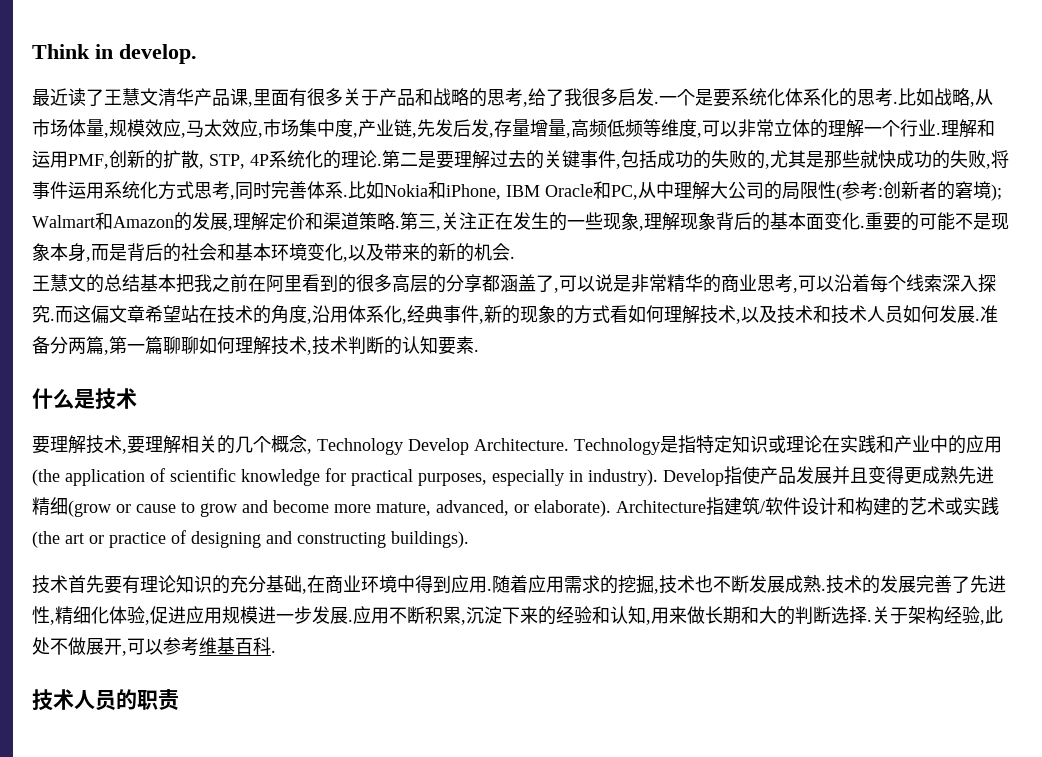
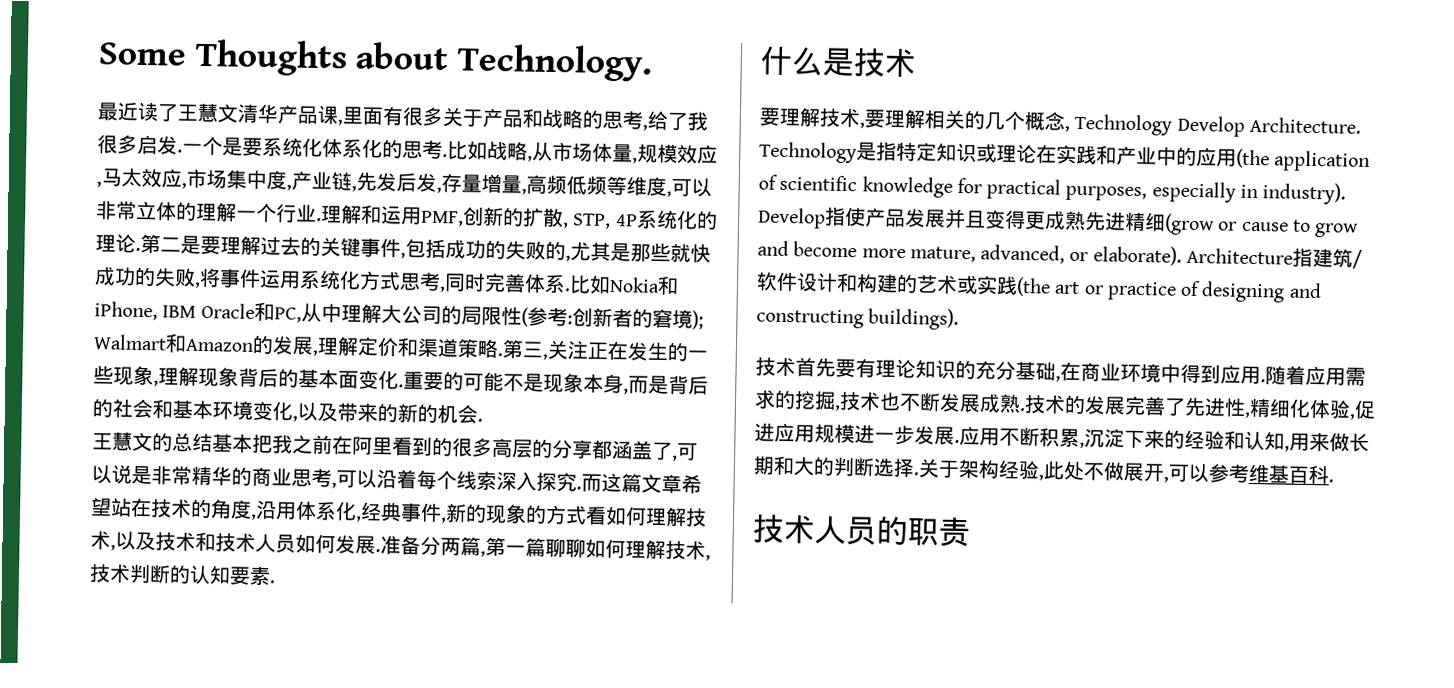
[32,44,197,64] Think in develop. -> [98,38,653,82] Some Thoughts about Technology.
[91,305,109,324] 偏 -> [621,473,642,493] 篇

